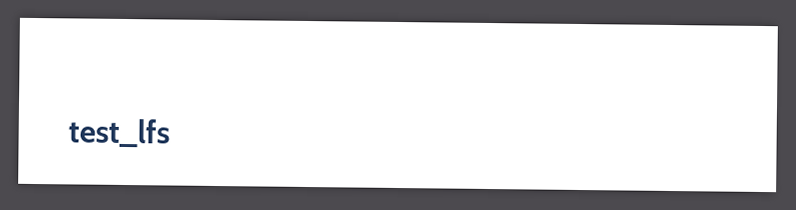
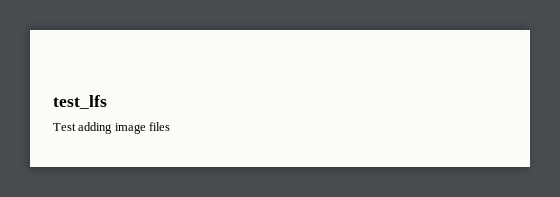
(170, 133) none -> [53,122,171,134] // Test adding image files

